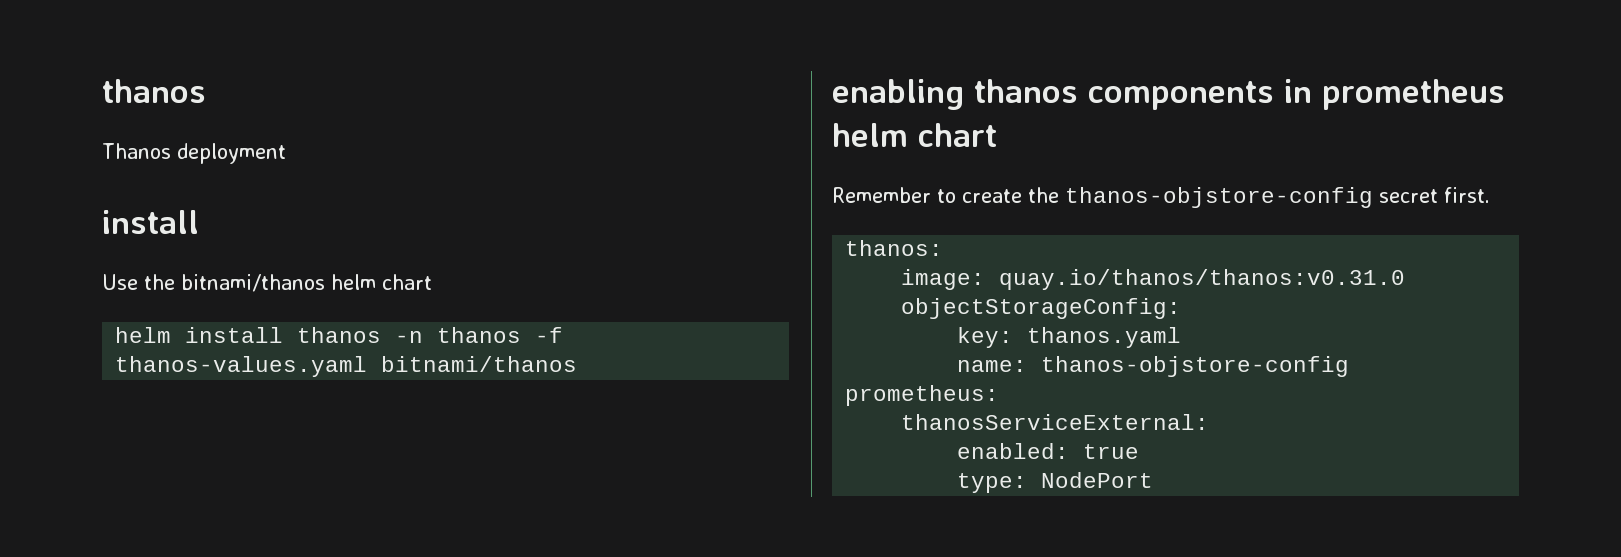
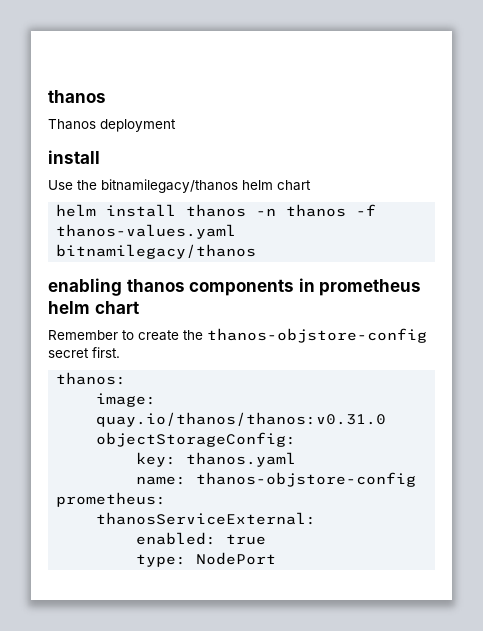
[181,274,325,292] bitnami/thanos -> [101,179,238,193] bitnamilegacy/thanos
[381,356,578,372] bitnami/thanos -> [56,244,257,259] bitnamilegacy/thanos

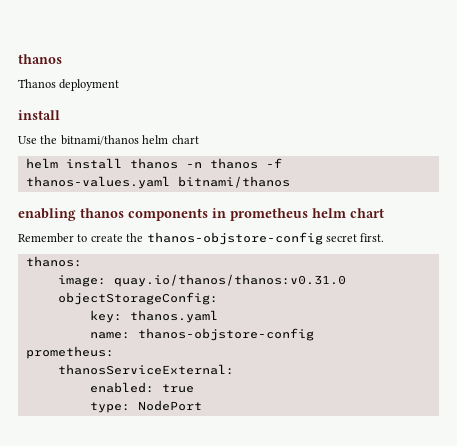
[101,179,238,193] bitnamilegacy/thanos -> [60,135,139,145] bitnami/thanos
[56,244,257,259] bitnamilegacy/thanos -> [177,176,290,188] bitnami/thanos

